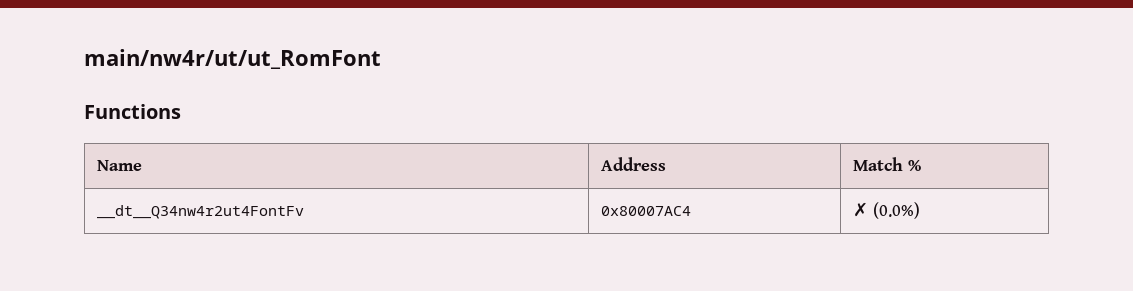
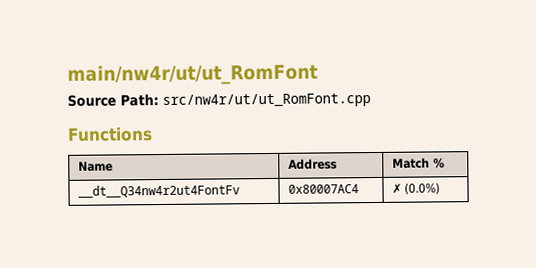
(381, 59) none -> [67,93,371,108] // Source Path: src/nw4r/ut/ut_RomFont.cpp

